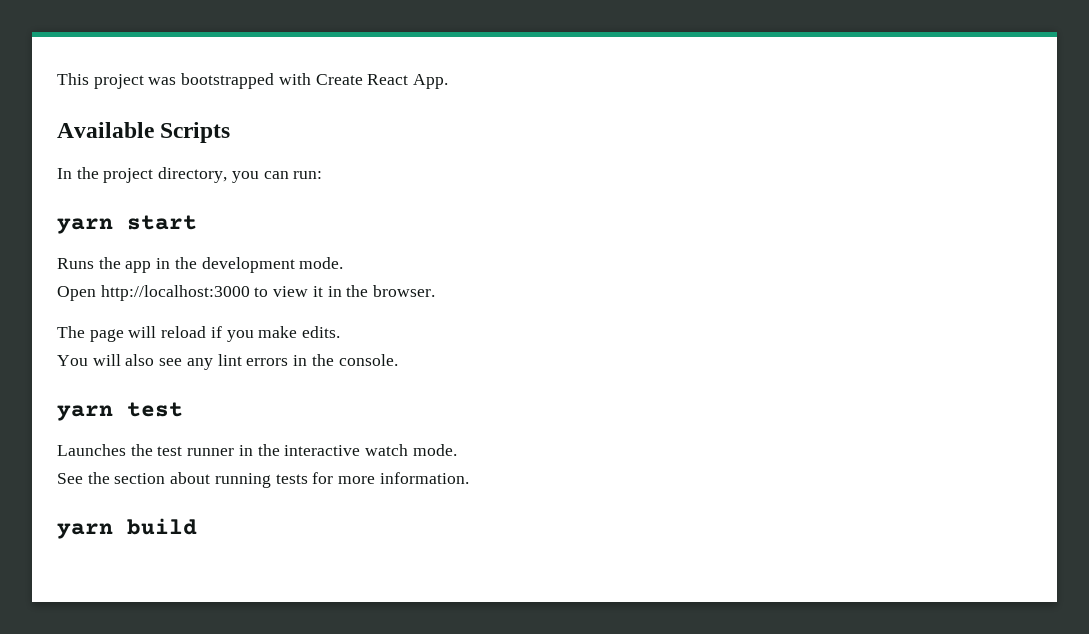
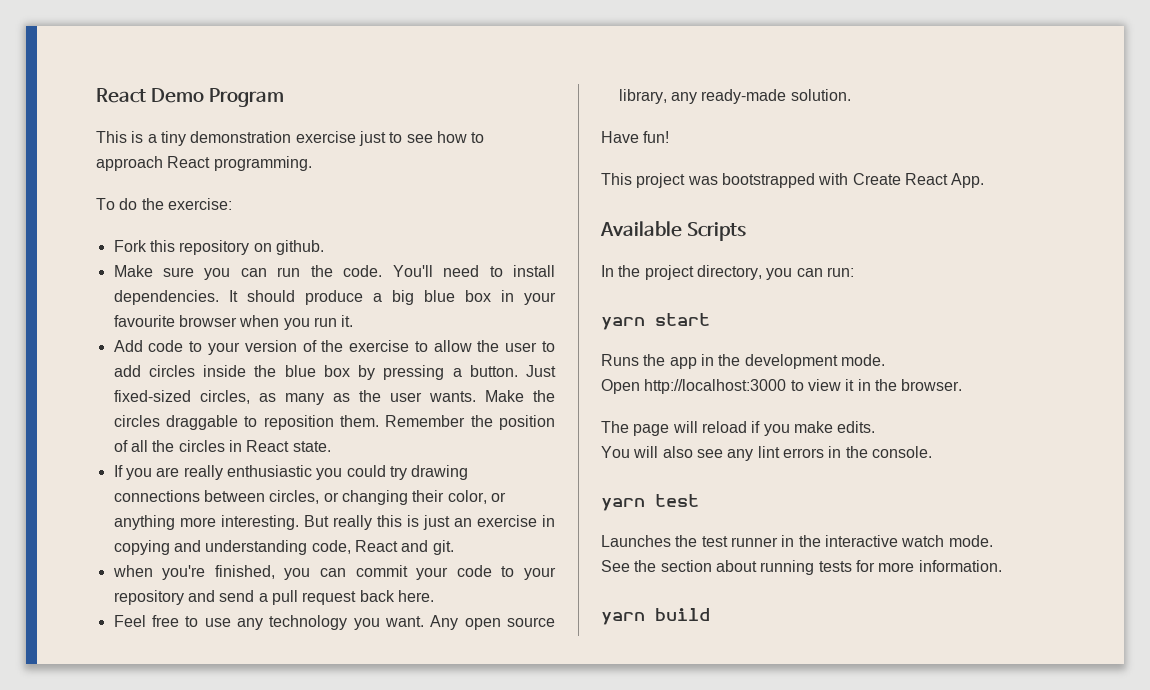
(57, 79) none -> [96,88,285,107] [96,131,485,146] [96,156,312,171] [96,198,232,210] [113,240,324,255] [113,265,555,280] [113,290,556,305] [113,315,354,330] [113,340,556,355] [113,365,556,380] [113,390,555,405] [113,415,555,430] [113,440,331,452] [113,465,469,480] [113,490,506,505] [113,515,556,530] [113,540,454,555] [112,565,557,580] [113,590,434,605] [113,615,555,630] [618,89,851,104] [601,131,670,143] React Demo Program // This is a tiny demonstration exercise just to see how to approach React programming. // To do the exercise: // Fork this repository on github. // Make sure you can run the code. You'll need to install dependencies. It should produce a big blue box in your favourite browser when you run it. // Add code to your version of the exercise to allow the user to add circles inside the blue box by pressing a button. Just fixed-sized circles, as many as the user wants. Make the circles draggable to reposition them. Remember the position of all the circles in React state. // If you are really enthusiastic you could try drawing connections between circles, or changing their color, or anything more interesting. But really this is just an exercise in copying and understanding code, React and git. // when you're finished, you can commit your code to your repository and send a pull request back here. // Feel free to use any technology you want. Any open source library, any ready-made solution. // Have fun! //

